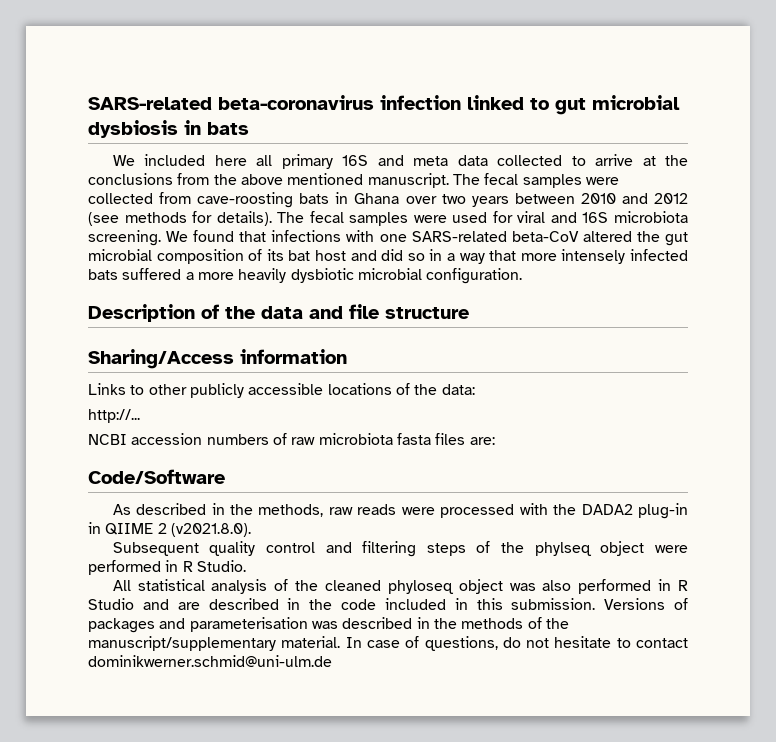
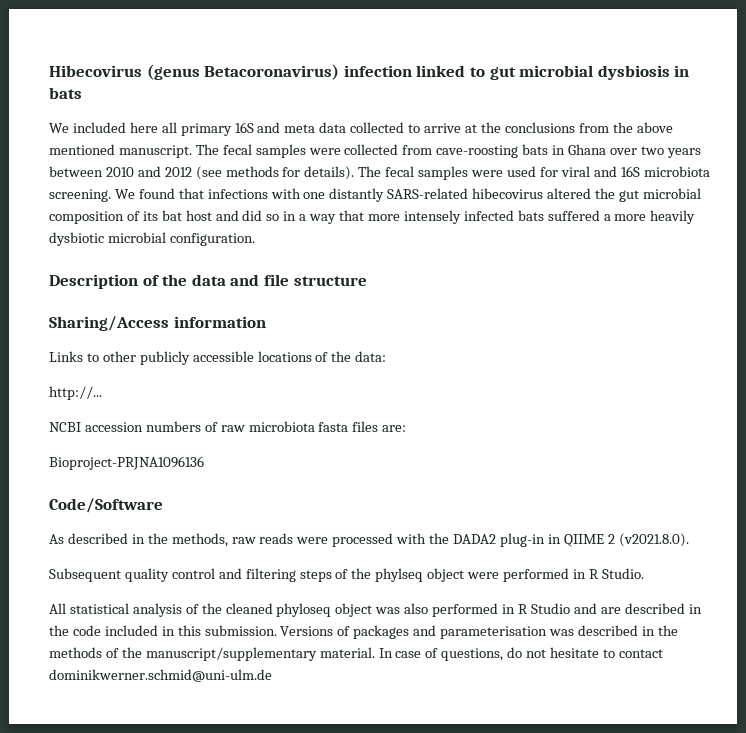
[88,95,374,110] SARS-related beta-coronavirus -> [49,64,340,80] Hibecovirus (genus Betacoronavirus)
[411,231,579,242] SARS-related beta-CoV -> [329,188,544,202] distantly SARS-related hibecovirus
(495, 441) none -> [49,456,204,470] // Bioproject-PRJNA1096136

